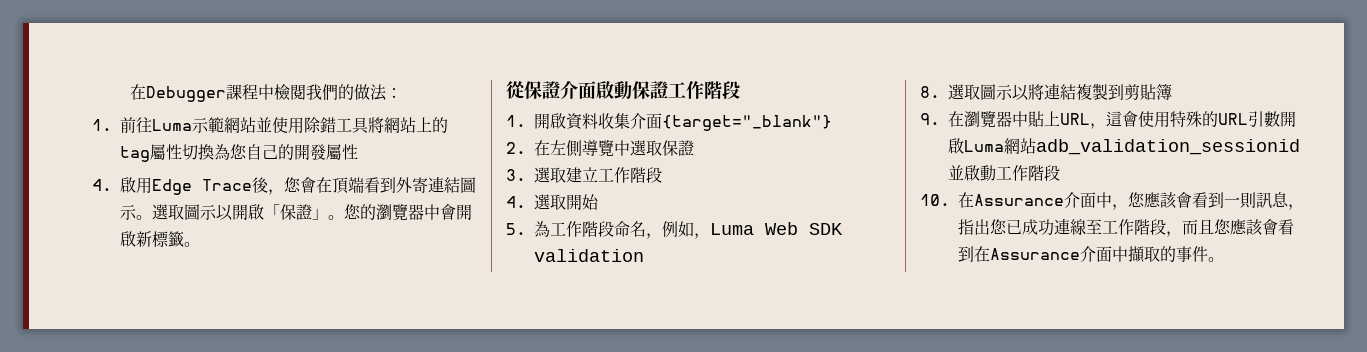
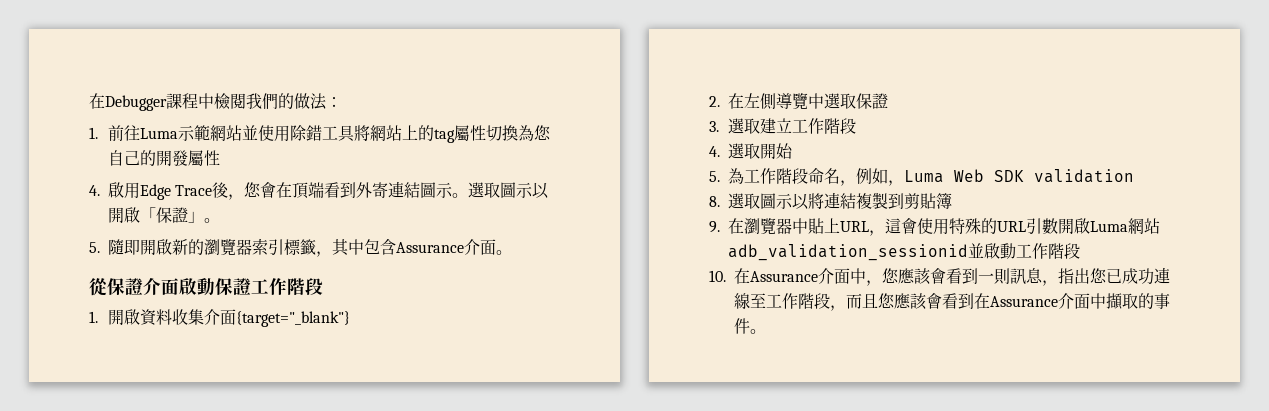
[344,204,472,221] [120,231,184,247] 您的瀏覽器中會開啟新標籤 -> [89,238,497,257] // 5.隨即開啟新的瀏覽器索引標籤，其中包含Assurance介面

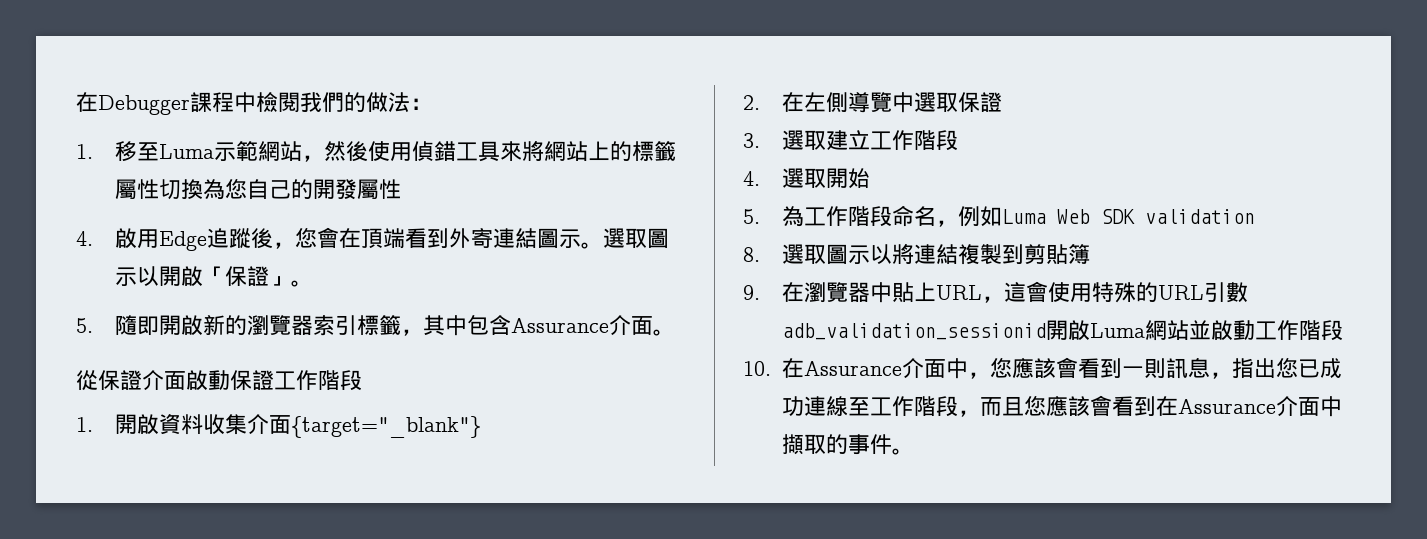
[108,125,141,141] 前往 -> [114,141,159,162] 移至
[242,125,356,142] 並使用除錯工具 -> [301,141,522,162] ，然後使用偵錯工具來
[434,129,456,143] tag -> [631,141,676,161] 標籤
[175,185,213,196] Trace -> [206,228,251,249] 追蹤
[888,180,905,186] ， -> (1002, 216) none
(1059, 226) none -> [781,323,1046,340] adb_validation_sessionid
[728,244,969,261] adb_validation_sessionid -> (1189, 330) none

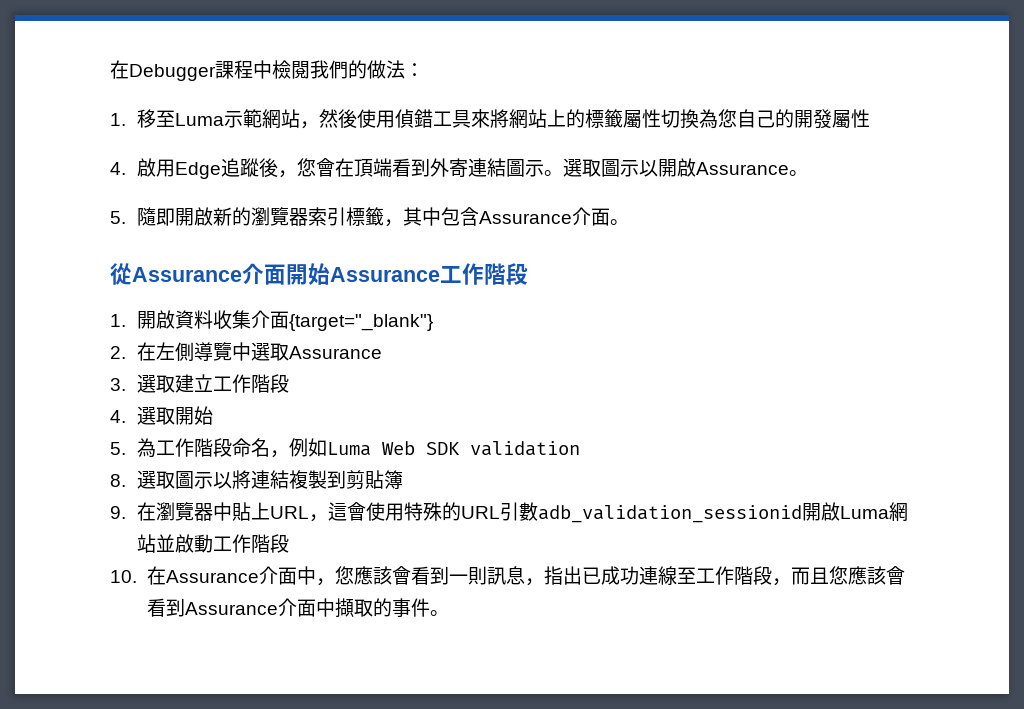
[202,266,291,286] 「保證」 -> [696,162,790,175] Assurance
[98,370,274,391] 保證介面啟動保證 -> [132,263,440,285] Assurance介面開始Assurance
[957,92,1002,112] 保證 -> [289,346,383,359] Assurance
[1275,357,1298,378] 您 -> (582, 575) none
[1155,396,1178,416] 在 -> (185, 607) none

